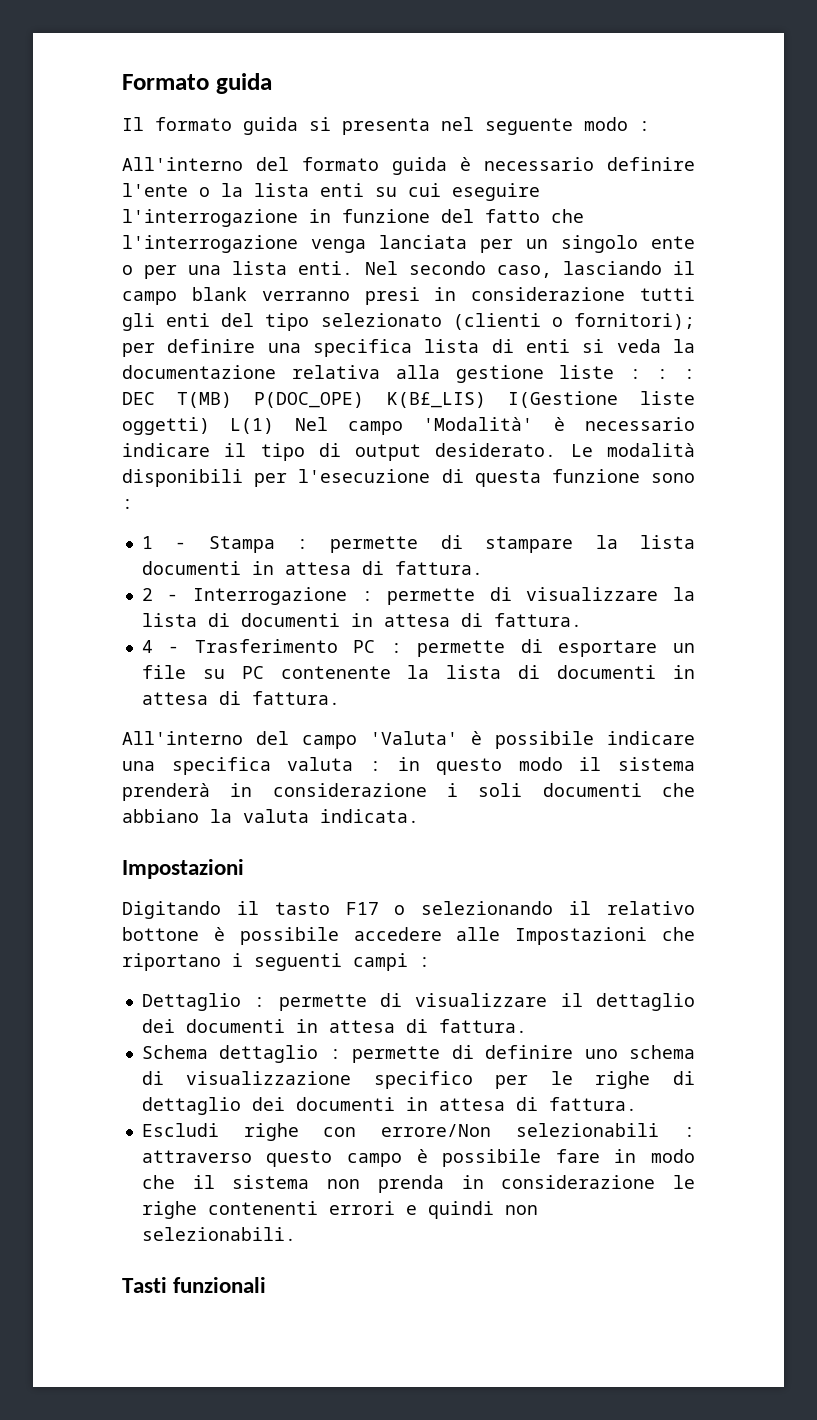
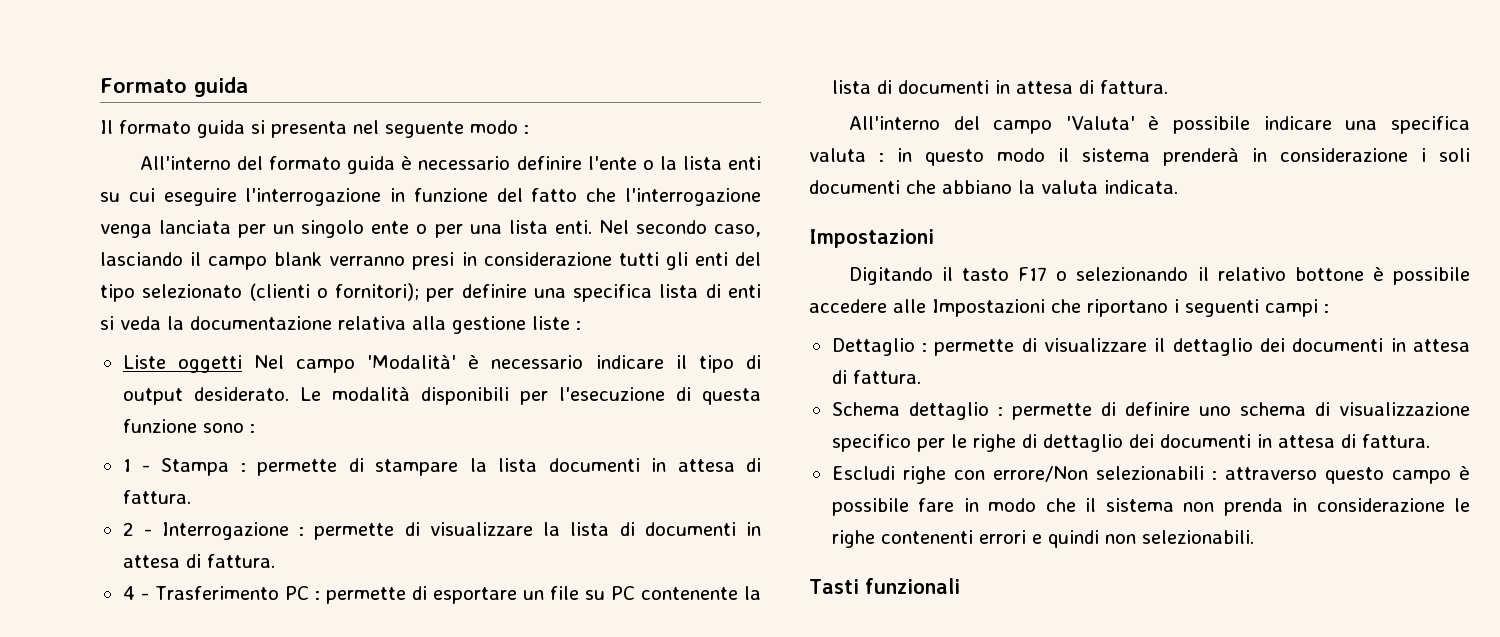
[657,369,695,379] [122,391,695,408] [122,417,275,435] : : DEC T(MB) P(DOC_OPE) K(B£_LIS) I(Gestione liste oggetti) L(1) -> [122,355,242,373] // Liste oggetti

